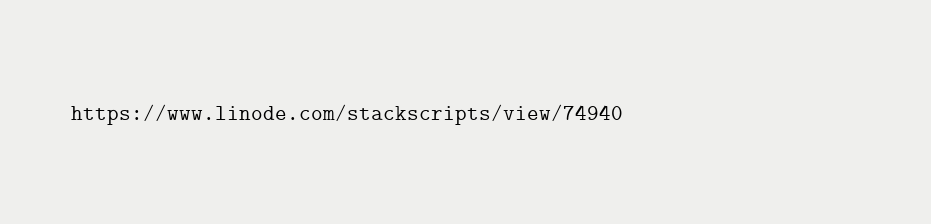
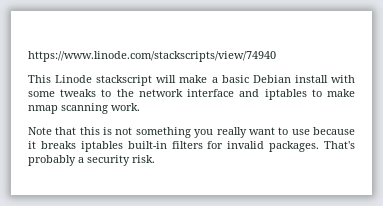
(623, 114) none -> [28,75,355,86] [28,89,356,100] [28,103,140,114] [28,127,356,138] [28,141,355,152] [28,155,155,166] // This Linode stackscript will make a basic Debian install with some tweaks to the network interface and iptables to make nmap scanning work. // Note that this is not something you really want to use because it breaks iptables built-in filters for invalid packages. That's probably a security risk.

